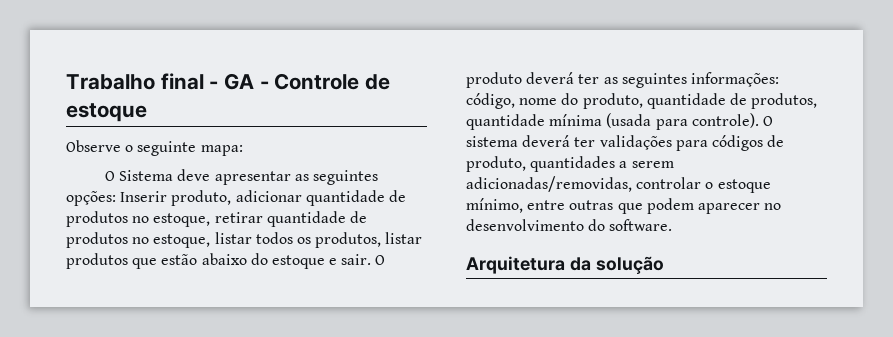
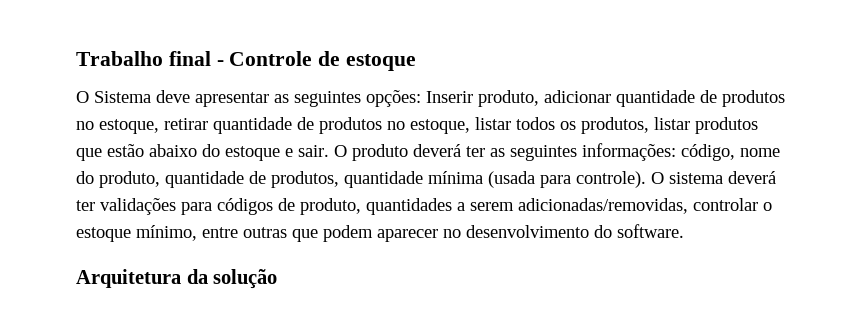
[224,73,269,90] GA - -> (224, 63) none
[66,140,243,156] // Observe o seguinte mapa: -> (417, 62) none

